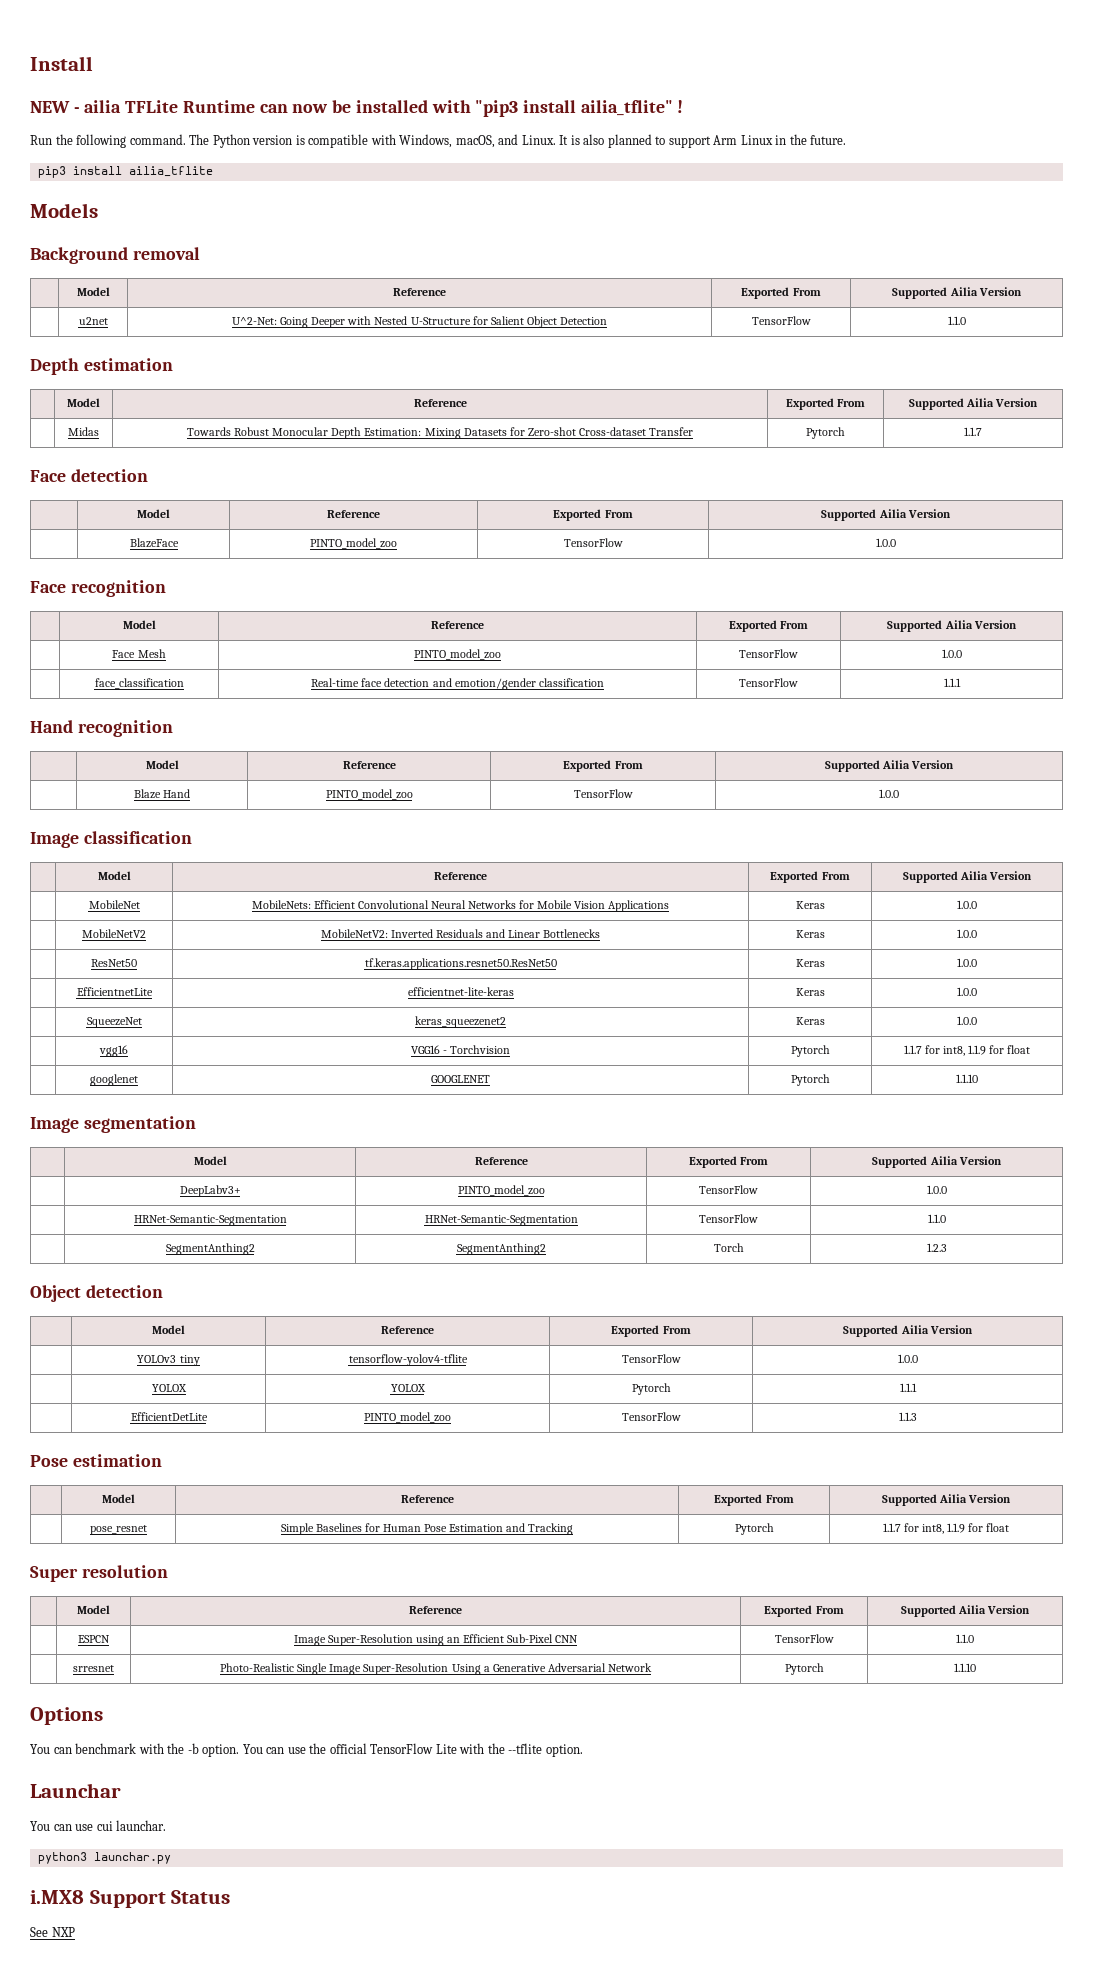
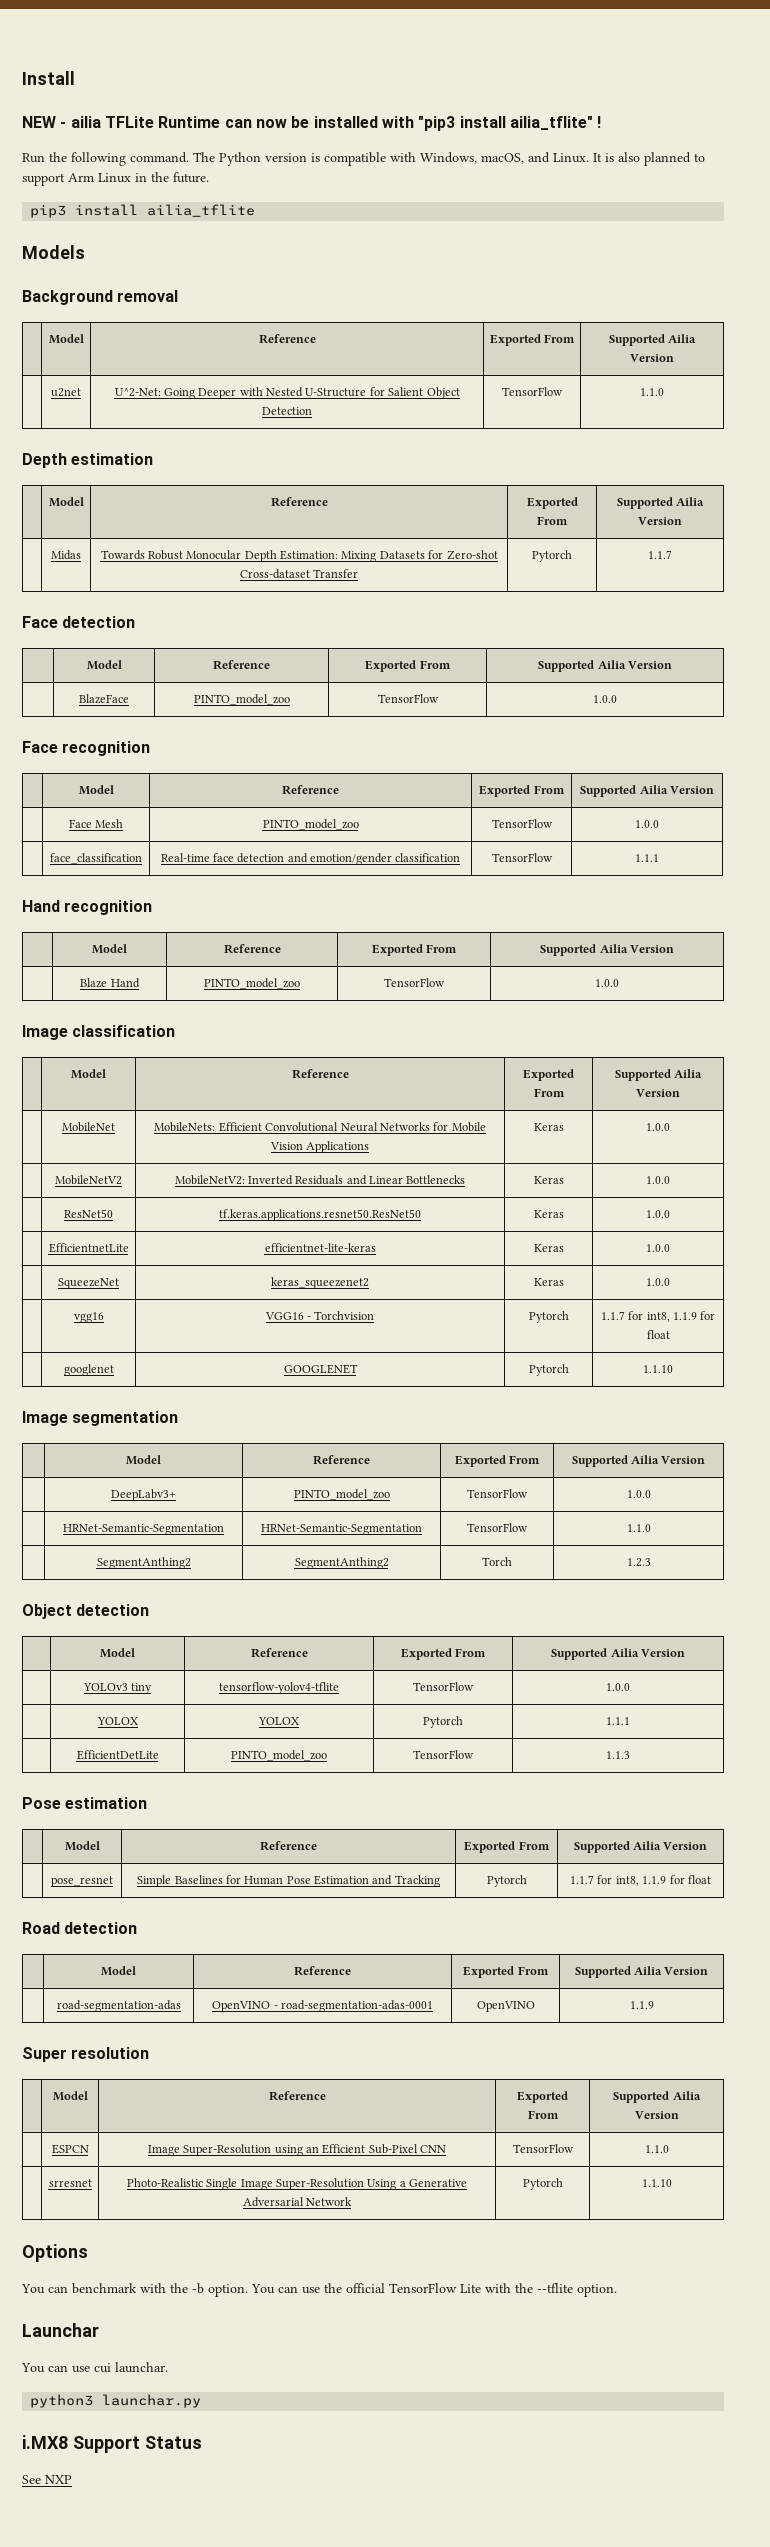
(1010, 1527) none -> [22,1922,138,1934] [101,1966,136,1976] [294,1966,351,1976] [463,1966,549,1978] [574,1966,709,1978] [56,2000,181,2012] [212,2000,433,2012] [476,2001,535,2012] [629,2001,654,2009] // Road detection // | Model | Reference | Exported From | Supported Ailia Version // | road-segmentation-adas | OpenVINO - road-segmentation-adas-0001 | OpenVINO | 1.1.9

